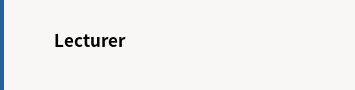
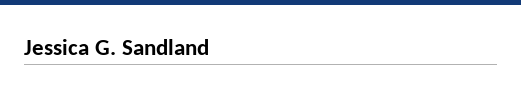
[54,34,126,47] Lecturer -> [24,39,210,55] Jessica G. Sandland

